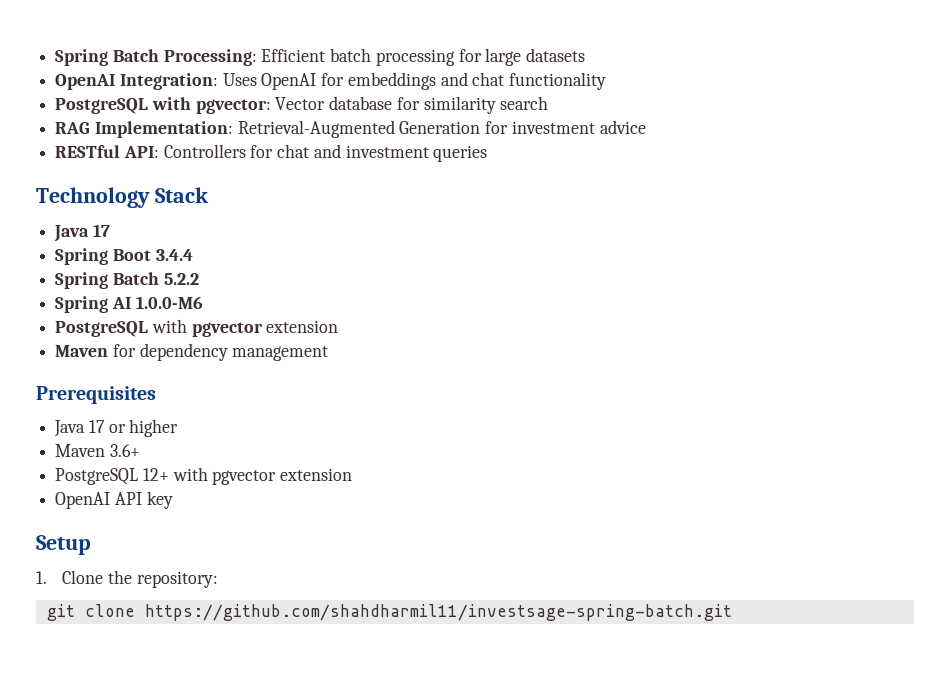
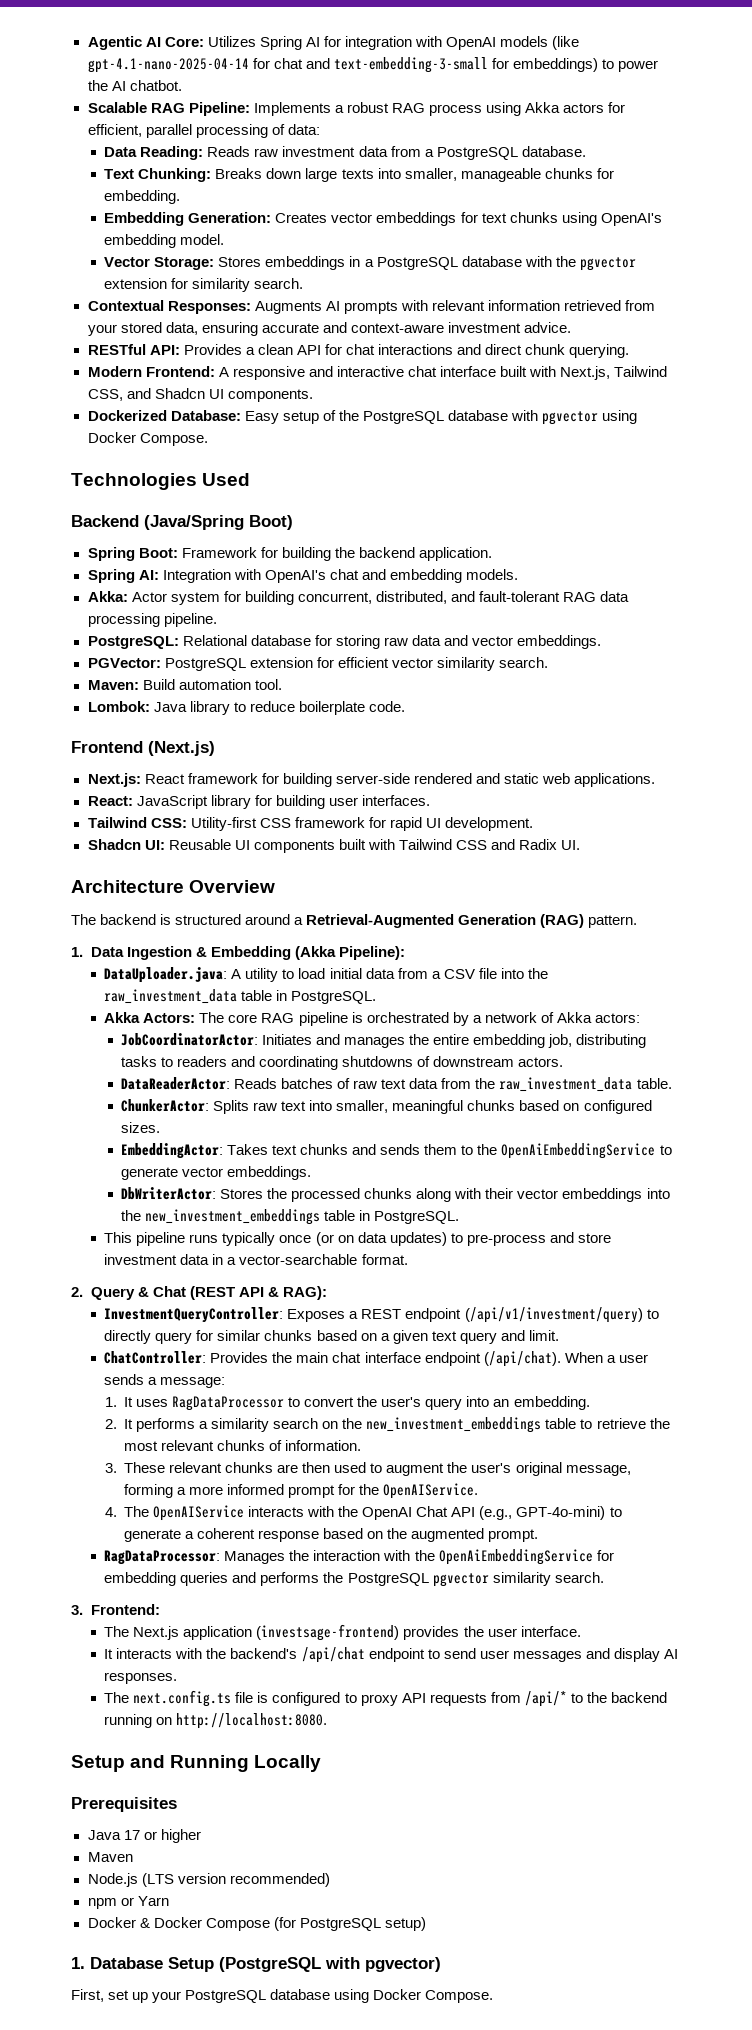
[55,48,586,66] [55,72,607,90] [55,96,549,114] [55,120,646,138] [55,144,488,162] [36,187,209,208] [54,224,110,242] [55,248,193,265] [55,272,199,289] [55,296,203,313] [55,319,339,337] [55,343,329,361] Spring Batch Processing: Efficient batch processing for large datasets // OpenAI Integration: Uses OpenAI for embeddings and chat functionality // PostgreSQL with pgvector: Vector database for similarity search // RAG Implementation: Retrieval-Augmented Generation for investment advice // RESTful API: Controllers for chat and investment queries // Technology Stack // Java 17 // Spring Boot 3.4.4 // Spring Batch 5.2.2 // Spring AI 1.0.0-M6 // PostgreSQL with pgvector extension // Maven for dependency management -> [87,36,580,50] [87,57,658,73] [87,80,182,91] [87,102,626,116] [87,124,320,138] [104,146,586,160] [104,168,614,182] [104,190,181,204] [104,212,662,226] [104,234,225,248] [104,256,636,271] [104,278,304,292] [87,300,655,314] [87,322,571,336] [87,344,630,358] [87,366,668,380] [87,388,313,402] [87,410,637,425] [87,432,208,446] [71,473,251,490] [71,515,293,530] [87,547,492,561] [87,569,518,583] [87,591,629,605] [87,613,217,627] [87,635,601,649] [87,657,548,671] [87,679,282,690] [87,701,405,715] [71,741,215,756] [87,773,656,787] [87,795,430,809] [87,817,533,831] [87,839,581,853] [71,880,276,893] [71,914,638,928] [71,946,405,960] [104,967,548,983] [104,989,377,1004] [104,1012,640,1026] [121,1033,647,1048] [121,1056,564,1070] [121,1077,672,1092] [121,1099,652,1114] [121,1122,161,1133] [121,1143,672,1159] [121,1166,312,1180] [121,1187,670,1202] [121,1209,460,1225] [104,1232,611,1246] [104,1254,408,1265] [71,1286,327,1300] [104,1307,659,1323] [104,1330,559,1344] [104,1351,648,1367] [104,1374,226,1388] [104,1396,590,1411] [104,1417,670,1433] [124,1440,362,1451] [104,1462,631,1476] [124,1483,479,1499] [104,1505,622,1521] [124,1528,539,1542] [104,1549,614,1565] [104,1572,604,1587] [71,1604,160,1615] [104,1624,581,1641] [104,1647,678,1663] [104,1672,178,1684] [104,1690,667,1707] [104,1713,328,1729] [71,1755,322,1772] Agentic AI Core: Utilizes Spring AI for integration with OpenAI models (like gpt-4.1-nano-2025-04-14 for chat and text-embedding-3-small for embeddings) to power the AI chatbot. // Scalable RAG Pipeline: Implements a robust RAG process using Akka actors for efficient, parallel processing of data: // Data Reading: Reads raw investment data from a PostgreSQL database. // Text Chunking: Breaks down large texts into smaller, manageable chunks for embedding. // Embedding Generation: Creates vector embeddings for text chunks using OpenAI's embedding model. // Vector Storage: Stores embeddings in a PostgreSQL database with the pgvector extension for similarity search. // Contextual Responses: Augments AI prompts with relevant information retrieved from your stored data, ensuring accurate and context-aware investment advice. // RESTful API: Provides a clean API for chat interactions and direct chunk querying. // Modern Frontend: A responsive and interactive chat interface built with Next.js, Tailwind CSS, and Shadcn UI components. // Dockerized Database: Easy setup of the PostgreSQL database with pgvector using Docker Compose. // Technologies Used // Backend (Java/Spring Boot) // Spring Boot: Framework for building the backend application. // Spring AI: Integration with OpenAI's chat and embedding models. // Akka: Actor system for building concurrent, distributed, and fault-tolerant RAG data processing pipeline. // PostgreSQL: Relational database for storing raw data and vector embeddings. // PGVector: PostgreSQL extension for efficient vector similarity search. // Maven: Build automation tool. // Lombok: Java library to reduce boilerplate code. // Frontend (Next.js) // Next.js: React framework for building server-side rendered and static web applications. // React: JavaScript library for building user interfaces. // Tailwind CSS: Utility-first CSS framework for rapid UI development. // Shadcn UI: Reusable UI components built with Tailwind CSS and Radix UI. // Architecture Overview // The backend is structured around a Retrieval-Augmented Generation (RAG) pattern. // 1. Data Ingestion & Embedding (Akka Pipeline): // DataUploader.java: A utility to load initial data from a CSV file into the raw_investment_data table in PostgreSQL. // Akka Actors: The core RAG pipeline is orchestrated by a network of Akka actors: // JobCoordinatorActor: Initiates and manages the entire embedding job, distributing tasks to readers and coordinating shutdowns of downstream actors. // DataReaderActor: Reads batches of raw text data from the raw_investment_data table. // ChunkerActor: Splits raw text into smaller, meaningful chunks based on configured sizes. // EmbeddingActor: Takes text chunks and sends them to the OpenAiEmbeddingService to generate vector embeddings. // DbWriterActor: Stores the processed chunks along with their vector embeddings into the new_investment_embeddings table in PostgreSQL. // This pipeline runs typically once (or on data updates) to pre-process and store investment data in a vector-searchable format. // 2. Query & Chat (REST API & RAG): // InvestmentQueryController: Exposes a REST endpoint (/api/v1/investment/query) to directly query for similar chunks based on a given text query and limit. // ChatController: Provides the main chat interface endpoint (/api/chat). When a user sends a message: // 1. It uses RagDataProcessor to convert the user's query into an embedding. // 2. It performs a similarity search on the new_investment_embeddings table to retrieve the most relevant chunks of information. // 3. These relevant chunks are then used to augment the user's original message, forming a more informed prompt for the OpenAIService. // 4. The OpenAIService interacts with the OpenAI Chat API (e.g., GPT-4o-mini) to generate a coherent response based on the augmented prompt. // RagDataProcessor: Manages the interaction with the OpenAiEmbeddingService for embedding queries and performs the PostgreSQL pgvector similarity search. // 3. Frontend: // The Next.js application (investsage-frontend) provides the user interface. // It interacts with the backend's /api/chat endpoint to send user messages and display AI responses. // The next.config.ts file is configured to proxy API requests from /api/* to the backend running on http://localhost:8080. // Setup and Running Locally
[109,444,140,457] [55,467,353,485] [55,491,173,509] [36,535,91,555] [36,570,218,588] [46,604,732,621] 3.6+ // PostgreSQL 12+ with pgvector extension // OpenAI API key // Setup // 1. Clone the repository: // git clone https://github.com/shahdharmil11/investsage-spring-batch.git -> [87,1873,330,1887] [87,1896,169,1909] [87,1917,426,1931] [71,1957,441,1972] [71,1989,494,2003] // Node.js (LTS version recommended) // npm or Yarn // Docker & Docker Compose (for PostgreSQL setup) // 1. Database Setup (PostgreSQL with pgvector) // First, set up your PostgreSQL database using Docker Compose.

